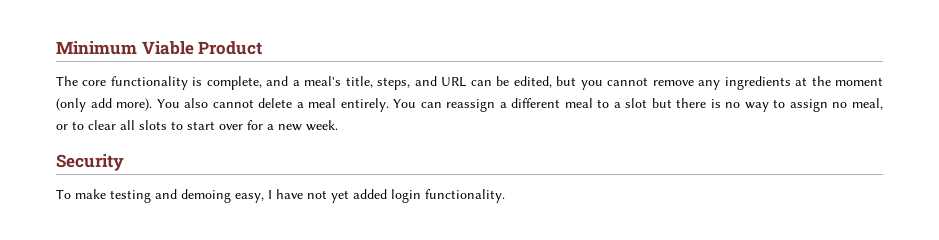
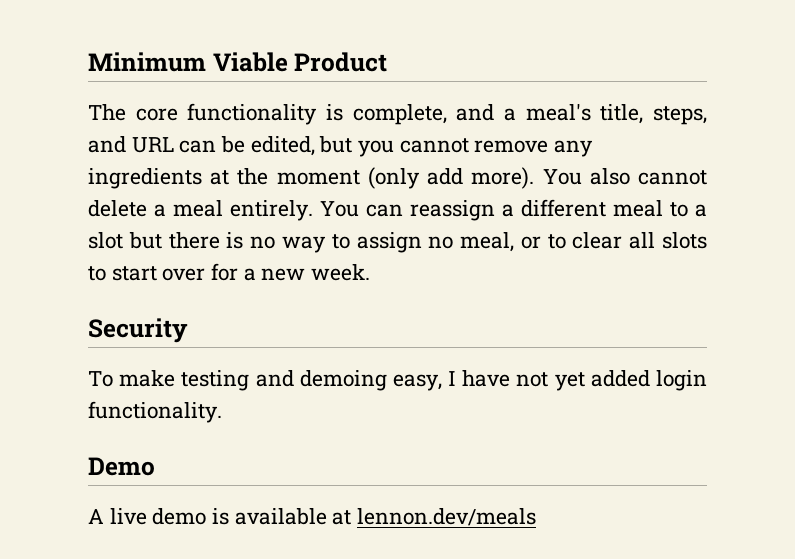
(505, 196) none -> [88,457,155,476] [88,508,537,526] // Demo // A live demo is available at lennon.dev/meals

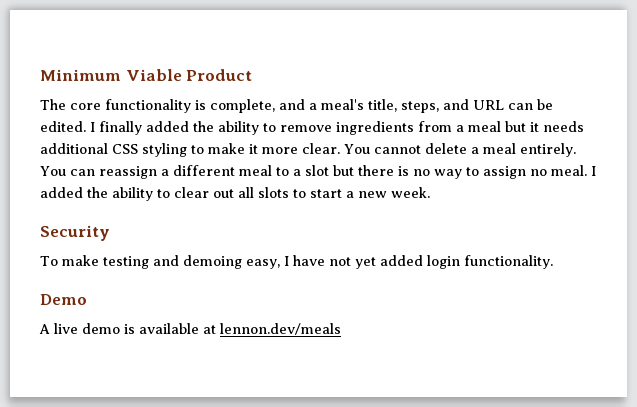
[250,136,594,157] [88,167,630,189] edited, but you cannot remove any ingredients at the moment (only add more). You also -> [40,121,584,135] [40,143,370,157] edited. I finally added the ability to remove ingredients from a meal but it needs additional CSS styling to make it more clear. You
[460,232,541,252] meal, or -> [550,165,596,176] [40,187,153,201] meal. I added the ability
(623, 240) none -> [213,189,234,198] out
[162,263,239,281] over for -> (342, 193) none

